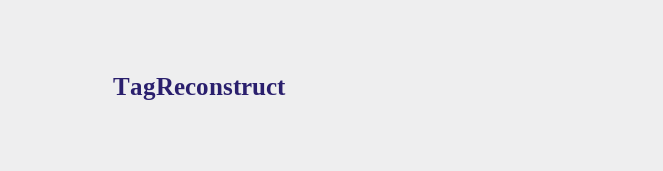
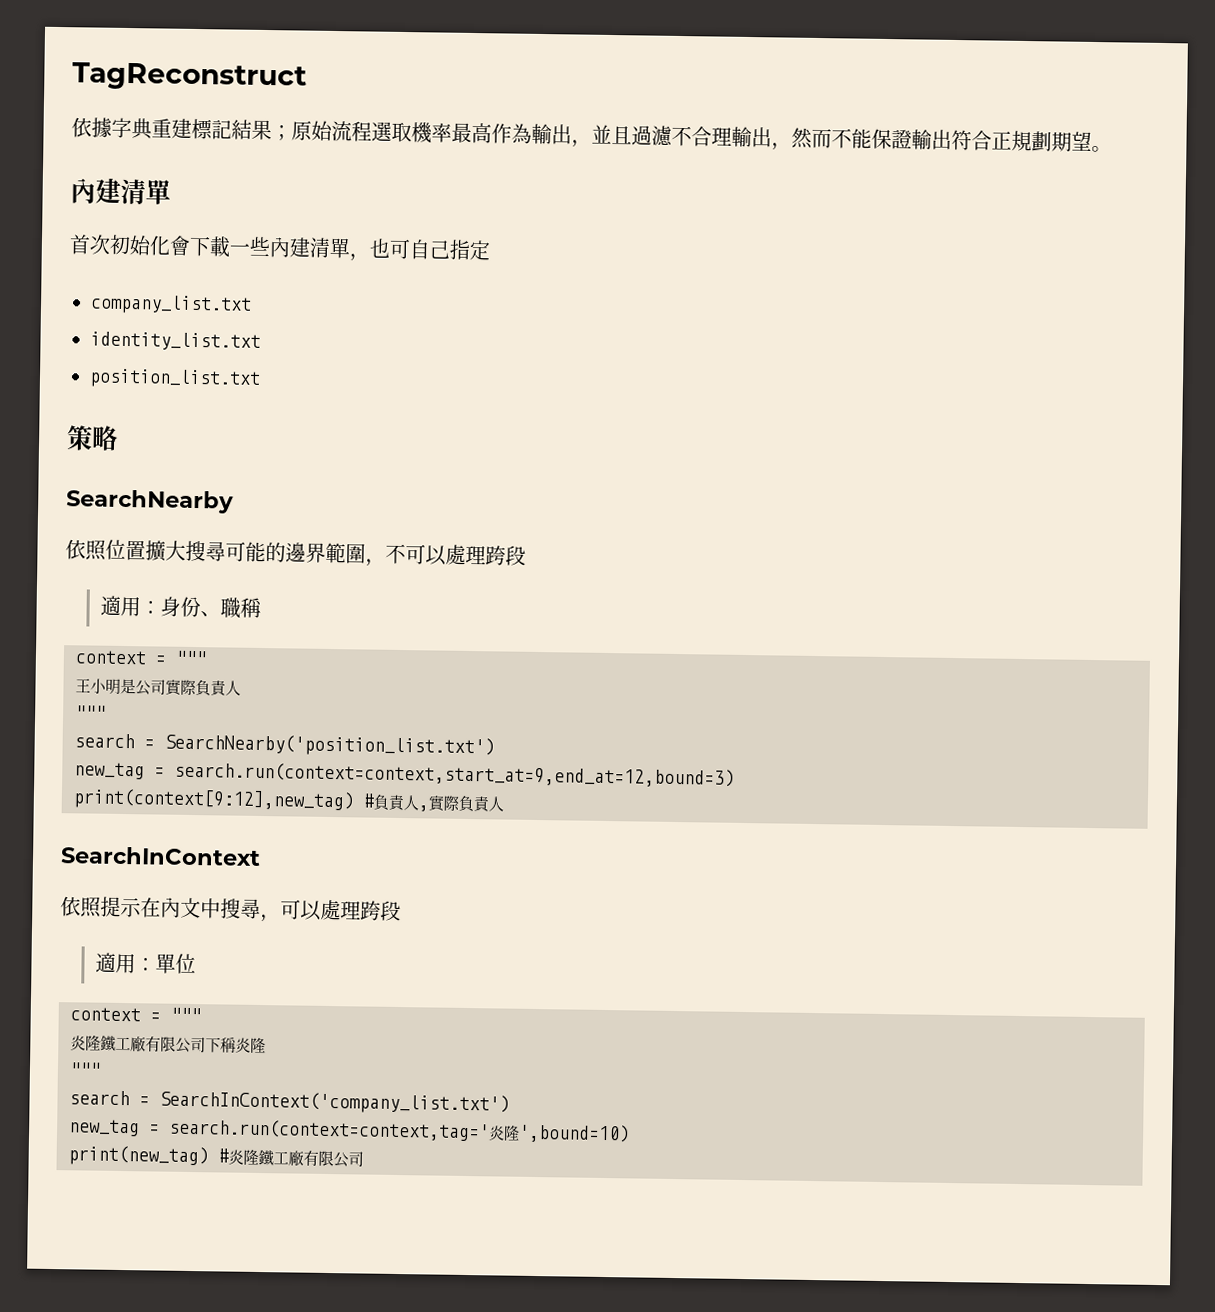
(286, 89) none -> [71,117,1112,153] [70,178,171,205] [69,234,491,262] [90,294,252,315] [90,331,261,351] [89,368,261,389] [66,425,118,451] [66,489,234,514] [65,539,526,567] [99,595,262,619] [75,650,207,666] [75,678,241,697] [75,705,106,720] [74,733,495,758] [74,761,735,788] [73,788,504,813] [60,846,261,866] [60,896,401,923] [94,952,196,975] [70,1007,201,1023] [70,1035,266,1054] [69,1062,101,1077] [69,1090,510,1115] [69,1118,630,1144] [68,1145,364,1168] // 依據字典重建標記結果；原始流程選取機率最高作為輸出，並且過濾不合理輸出，然而不能保證輸出符合正規劃期望。 // 內建清單 // 首次初始化會下載一些內建清單，也可自己指定 // company_list.txt // identity_list.txt // position_list.txt // 策略 // SearchNearby // 依照位置擴大搜尋可能的邊界範圍，不可以處理跨段 // 適用：身份、職稱 // context = """ // 王小明是公司實際負責人 // """ // search = SearchNearby('position_list.txt') // new_tag = search.run(context=context,start_at=9,end_at=12,bound=3) // print(context[9:12],new_tag) #負責人,實際負責人 // SearchInContext // 依照提示在內文中搜尋，可以處理跨段 // 適用：單位 // context = """ // 炎隆鐵工廠有限公司下稱炎隆 // """ // search = SearchInContext('company_list.txt') // new_tag = search.run(context=context,tag='炎隆',bound=10) // print(new_tag) #炎隆鐵工廠有限公司

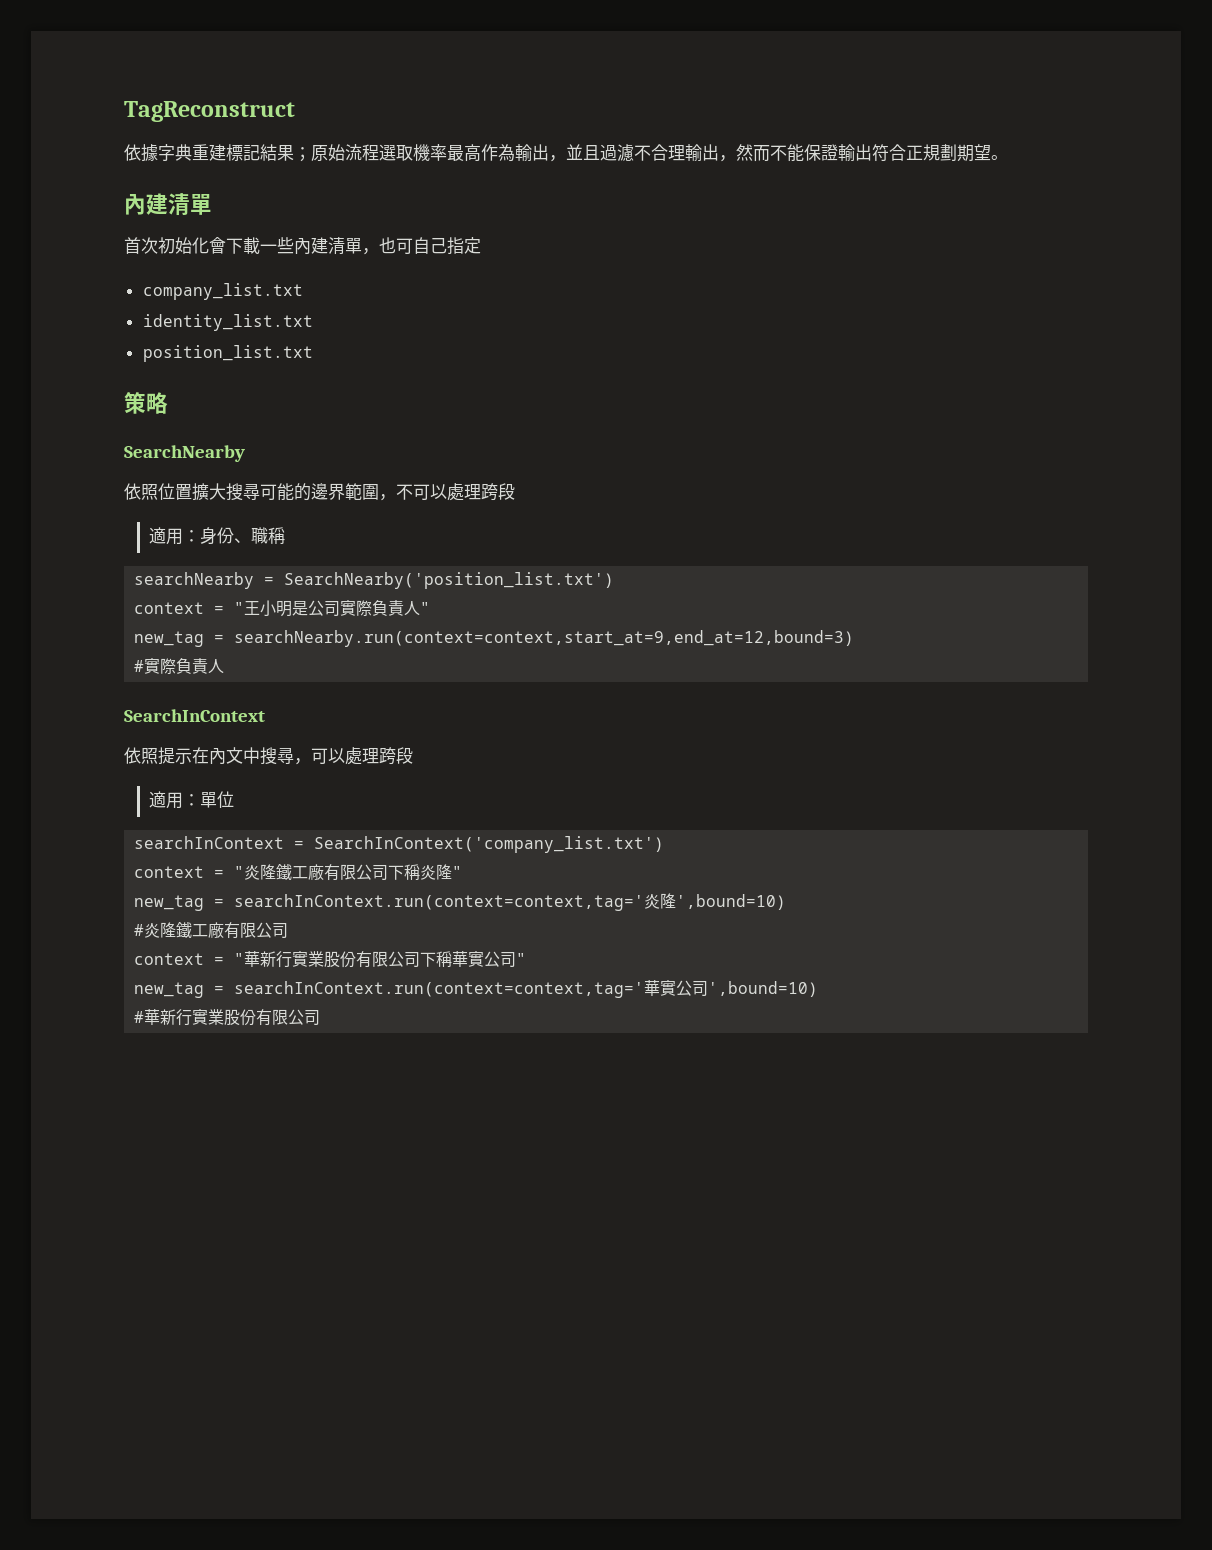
[75,650,207,666] // context = """ // -> [134,572,615,589] [134,602,245,614] // searchNearby = SearchNearby('position_list.txt') // context = "
[75,705,106,720] [74,733,495,758] [74,761,735,788] [73,788,429,812] // """ // search = SearchNearby('position_list.txt') // new_tag = search.run(context=context,start_at=9,end_at=12,bound=3) // print(context[9:12],new_tag) #負責人, -> [420,602,431,614] [134,630,855,647] [134,660,145,672] " // new_tag = searchNearby.run(context=context,start_at=9,end_at=12,bound=3) // #
[70,1007,201,1023] // context = """ // -> [134,836,665,853] [134,866,245,878] // searchInContext = SearchInContext('company_list.txt') // context = "
[69,1062,101,1077] [69,1090,510,1115] [69,1118,490,1142] // """ // search = SearchInContext('company_list.txt') // new_tag = search.run(context=context,tag=' -> [452,866,463,878] [134,894,645,911] " // new_tag = searchInContext.run(context=context,tag='
[68,1145,209,1167] print(new_tag) -> (787, 902) none
(364, 1159) none -> [134,951,527,968] [134,980,819,998] [134,1009,321,1026] // context = "華新行實業股份有限公司下稱華實公司" // new_tag = searchInContext.run(context=context,tag='華實公司',bound=10) // #華新行實業股份有限公司

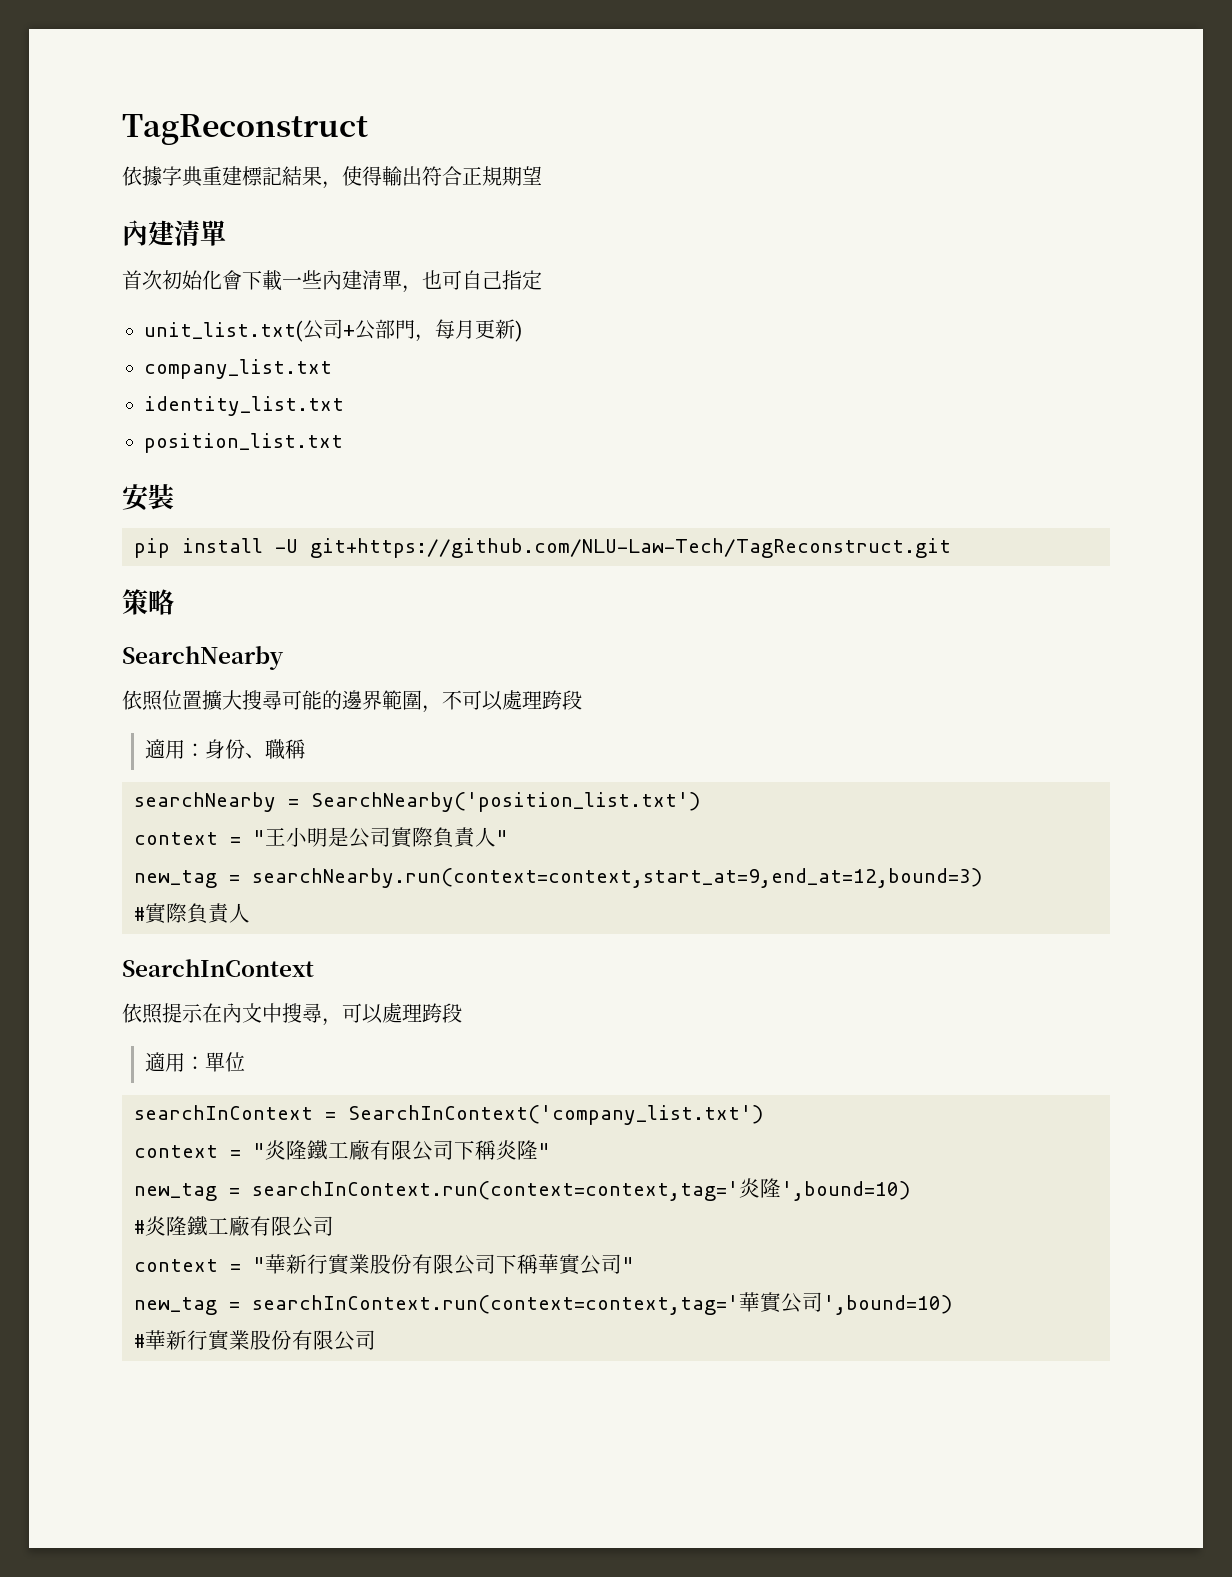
[294,144,838,162] ；原始流程選取機率最高作為輸出，並且過濾不合理輸出，然而不能保證 -> [322,166,382,189] ，使得
[940,144,957,161] 劃 -> (502, 176) none
[991,155,1008,160] 。 -> (542, 175) none
[142,283,303,300] [142,314,313,331] [142,345,313,362] company_list.txt // identity_list.txt // position_list.txt -> [144,319,522,342] [144,359,332,379] [144,396,344,416] [144,433,343,453] [122,484,174,511] [134,538,951,558] unit_list.txt(公司+公部門，每月更新) // company_list.txt // identity_list.txt // position_list.txt // 安裝 // pip install -U git+https://github.com/NLU-Law-Tech/TagReconstruct.git

